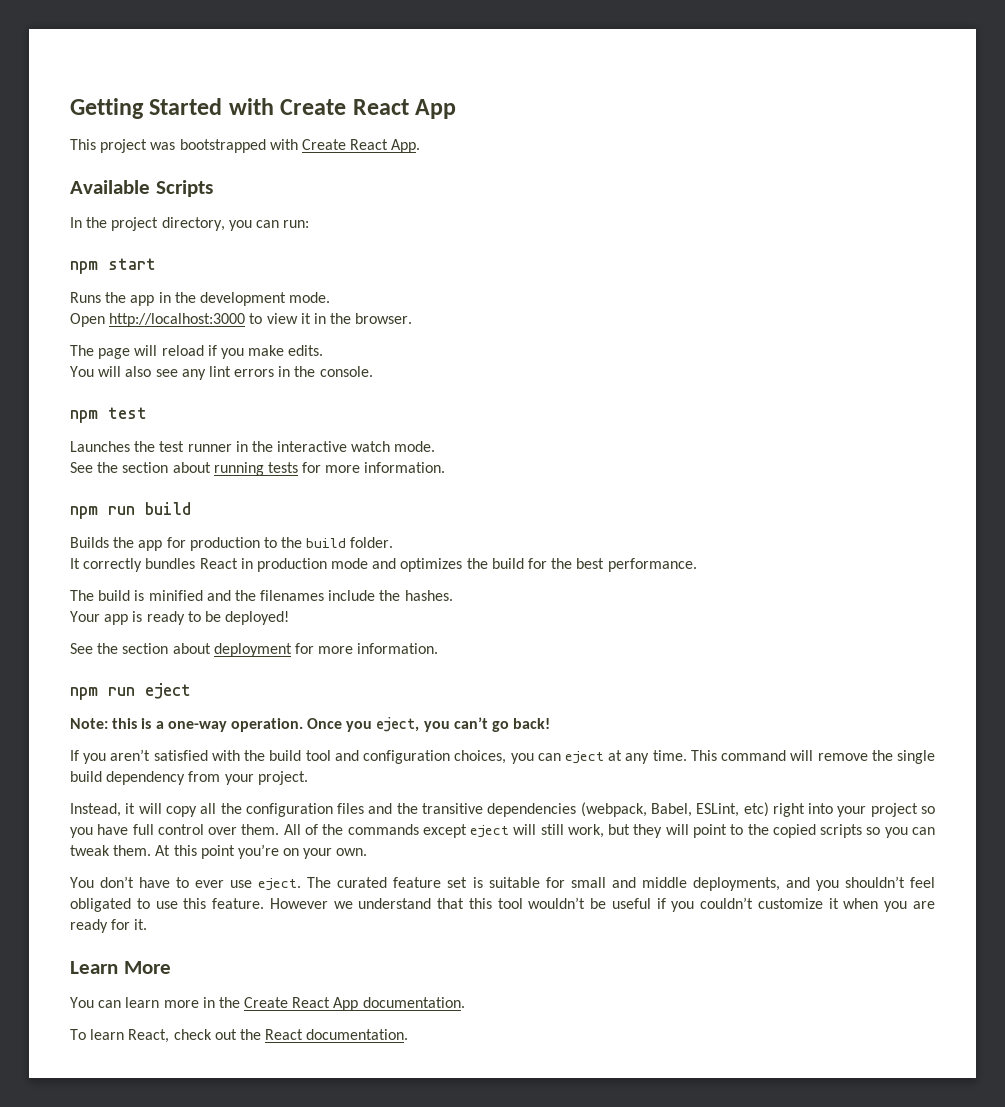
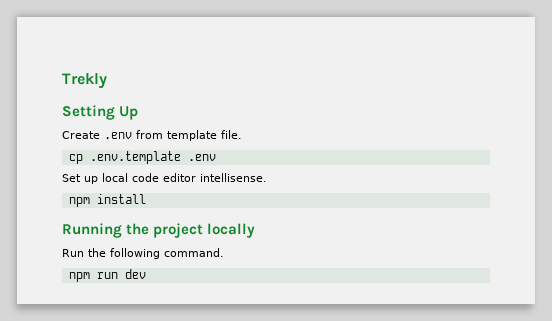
[70,98,457,119] [70,139,421,153] [70,180,213,197] [70,217,310,231] [70,258,156,274] [70,292,331,306] [70,313,413,327] [70,345,324,359] [70,366,373,380] [70,407,147,423] [70,441,436,452] [70,462,446,476] [70,502,191,519] [70,537,394,551] [70,558,697,572] [70,590,453,601] [70,611,290,625] [70,643,439,657] [70,683,191,700] [70,717,551,732] [70,749,936,764] [70,771,308,785] [70,802,935,817] [70,824,935,838] [70,844,368,859] [70,876,935,891] [70,897,936,912] [70,919,148,933] [70,961,171,974] [70,997,465,1011] [70,1029,409,1043] Getting Started with Create React App // This project was bootstrapped with Create React App. // Available Scripts // In the project directory, you can run: // npm start // Runs the app in the development mode. // Open http://localhost:3000 to view it in the browser. // The page will reload if you make edits. // You will also see any lint errors in the console. // npm test // Launches the test runner in the interactive watch mode. // See the section about running tests for more information. // npm run build // Builds the app for production to the build folder. // It correctly bundles React in production mode and optimizes the build for the best performance. // The build is minified and the filenames include the hashes. // Your app is ready to be deployed! // See the section about deployment for more information. // npm run eject // Note: this is a one-way operation. Once you eject, you can’t go back! // If you aren’t satisfied with the build tool and configuration choices, you can eject at any time. This command will remove the single build dependency from your project. // Instead, it will copy all the configuration files and the transitive dependencies (webpack, Babel, ESLint, etc) right into your project so you have full control over them. All of the commands except eject will still work, but they will point to the copied scripts so you can tweak them. At this point you’re on your own. // You don’t have to ever use eject. The curated feature set is suitable for small and middle deployments, and you shouldn’t feel obligated to use this feature. However we understand that this tool wouldn’t be useful if you couldn’t customize it when you are ready for it. // Learn More // You can learn more in the Create React App documentation. // To learn React, check out the React documentation. -> [62,73,107,89] [62,105,139,120] [62,130,242,141] [68,151,216,164] [62,173,267,184] [68,194,146,207] [62,223,256,238] [62,248,224,259] [68,269,146,282] Trekly // Setting Up // Create .env from template file. // cp .env.template .env // Set up local code editor intellisense. // npm install // Running the project locally // Run the following command. // npm run dev

